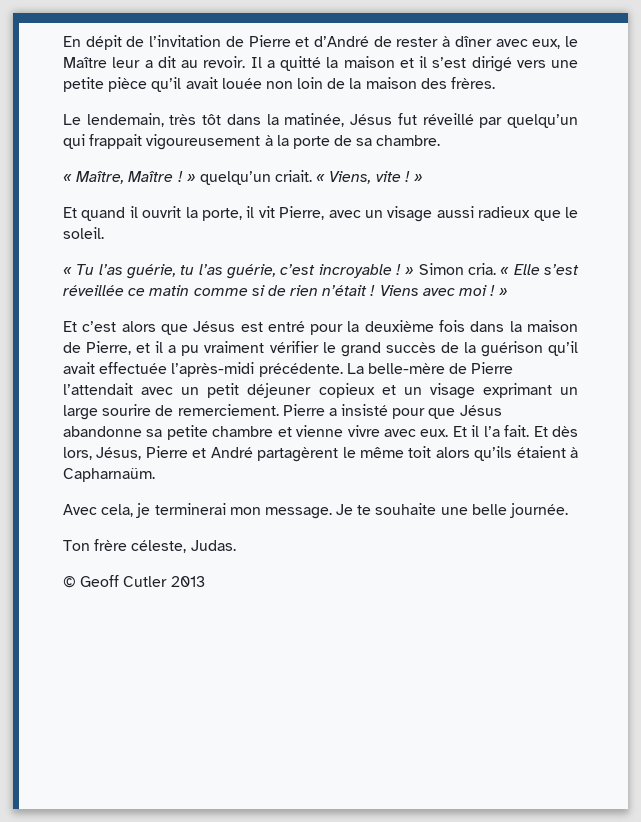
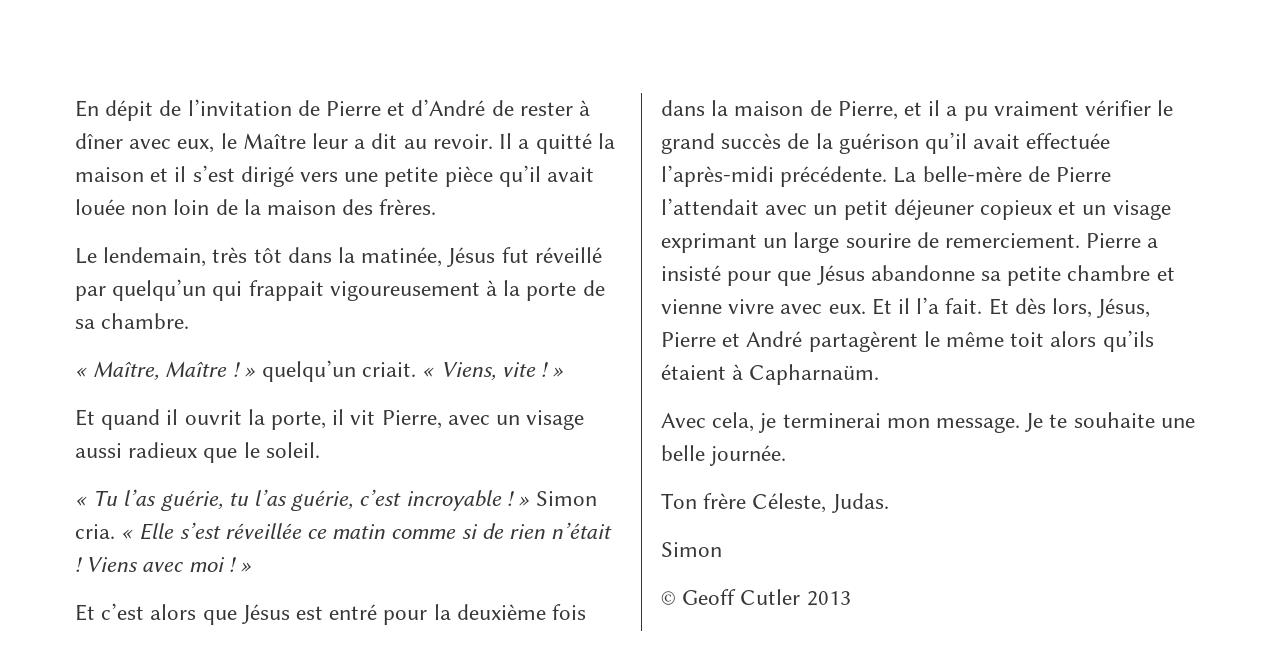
[131,540,187,553] céleste, -> [752,493,827,513] Céleste,
(236, 545) none -> [661,542,722,557] // Simon

